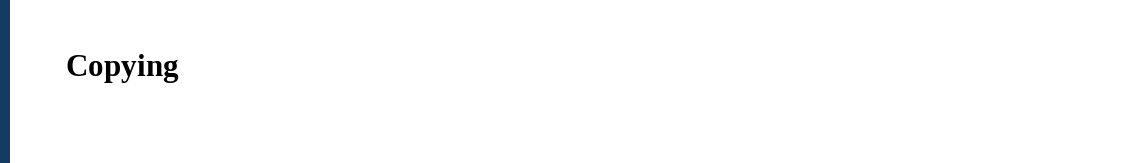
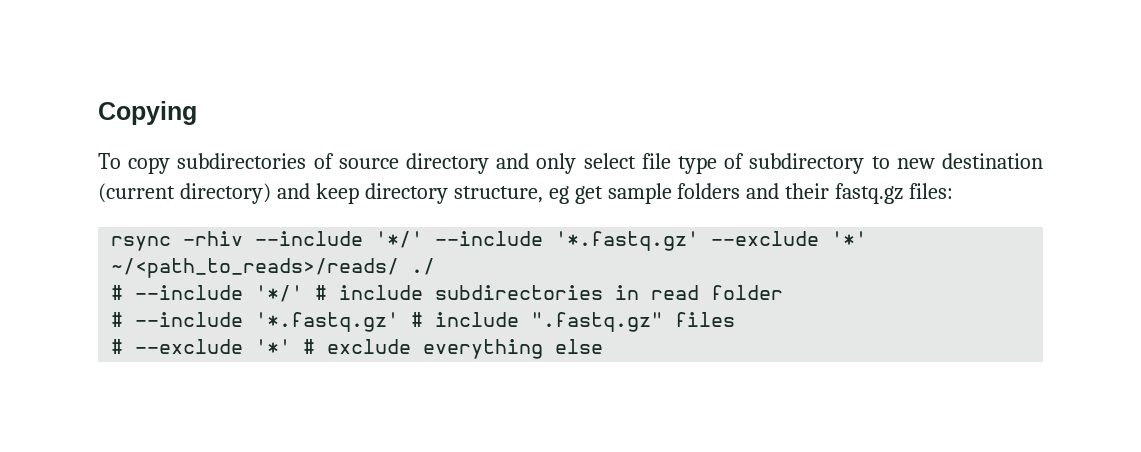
(179, 68) none -> [98,153,1044,174] [98,183,954,204] [111,231,868,251] [111,258,436,278] [111,285,784,302] [111,312,736,332] [111,339,604,359] // To copy subdirectories of source directory and only select file type of subdirectory to new destination (current directory) and keep directory structure, eg get sample folders and their fastq.gz files: // rsync -rhiv --include '*/' --include '*.fastq.gz' --exclude '*' ~/<path_to_reads>/reads/ ./ // # --include '*/' # include subdirectories in read folder // # --include '*.fastq.gz' # include ".fastq.gz" files // # --exclude '*' # exclude everything else

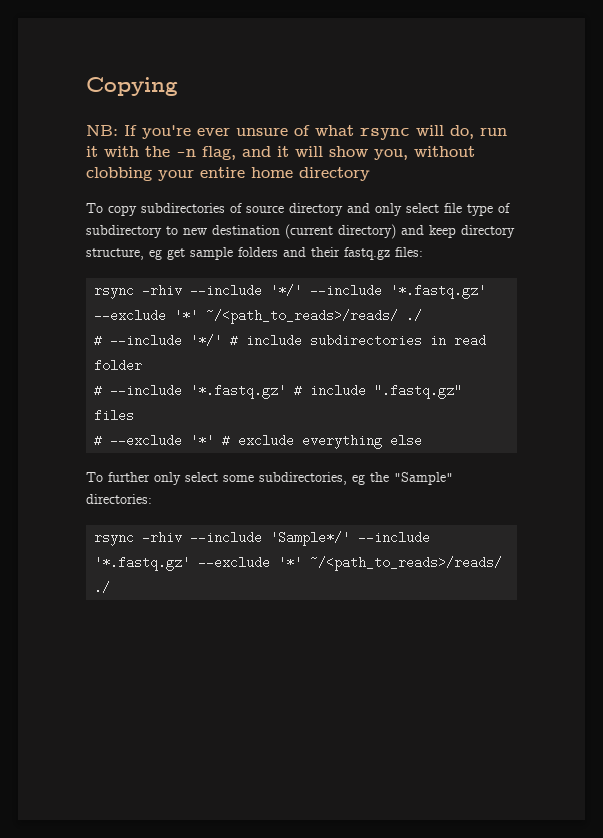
(197, 113) none -> [86,125,507,140] [86,146,475,160] [86,167,370,181] // NB: If you're ever unsure of what rsync will do, run it with the -n flag, and it will show you, without clobbing your entire home directory
(604, 346) none -> [86,472,453,485] [86,494,152,504] [94,531,431,546] [94,556,503,571] [94,581,111,594] // To further only select some subdirectories, eg the "Sample" directories: // rsync -rhiv --include 'Sample*/' --include '*.fastq.gz' --exclude '*' ~/<path_to_reads>/reads/ ./

